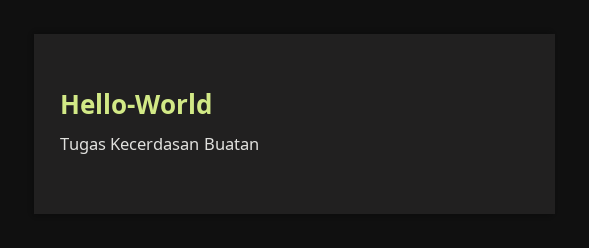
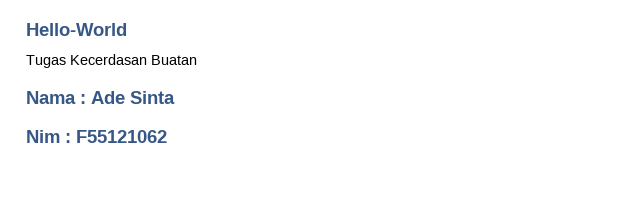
(259, 144) none -> [26,91,175,104] [26,130,167,143] // Nama : Ade Sinta // Nim : F55121062

